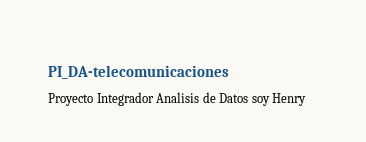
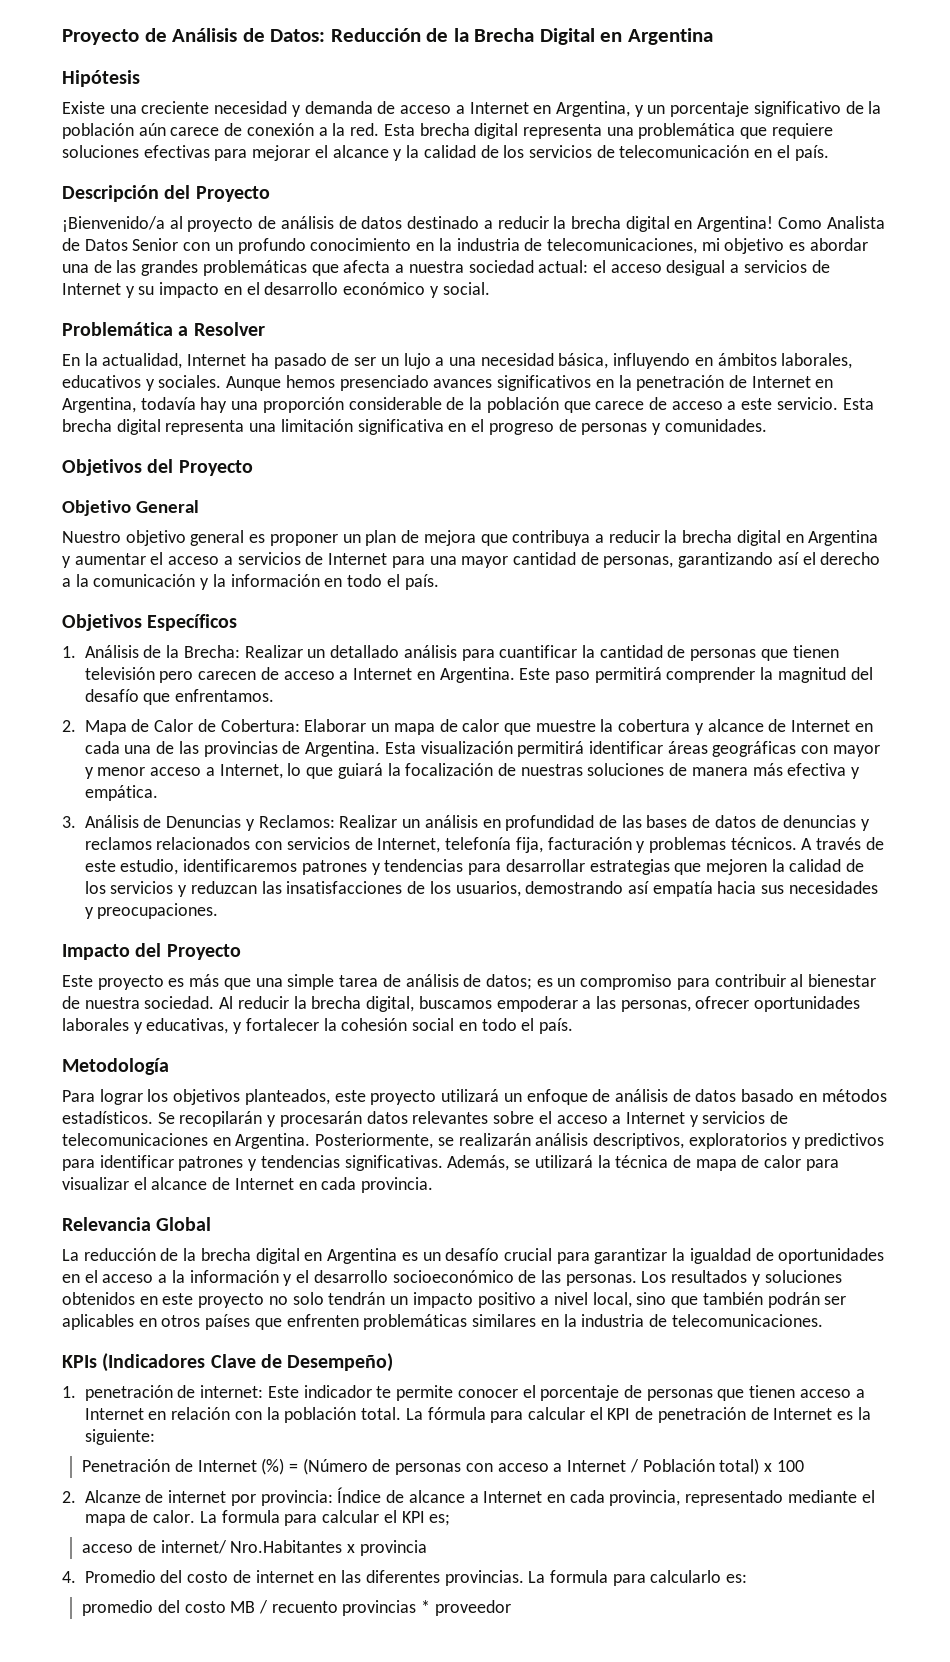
[48,65,229,79] [48,92,307,106] PI_DA-telecomunicaciones // Proyecto Integrador Analisis de Datos soy Henry -> [62,28,713,45] [62,70,140,87] [62,101,882,117] [62,123,833,139] [62,145,829,161] [62,185,270,202] [62,216,885,232] [62,238,868,254] [62,260,830,276] [62,282,490,298] [62,322,265,336] [62,353,853,369] [62,375,834,391] [62,397,874,413] [62,419,767,435] [62,459,253,476] [62,500,199,516] [62,530,879,546] [62,552,881,568] [62,574,439,590] [62,614,238,631] [62,645,839,661] [84,667,873,683] [84,689,275,705] [62,719,873,735] [84,741,880,757] [84,763,861,779] [84,785,158,801] [62,815,871,831] [84,837,884,853] [84,859,865,875] [84,881,878,897] [84,903,219,919] [62,943,241,960] [62,974,877,990] [62,996,861,1012] [62,1018,573,1034] [62,1058,169,1075] [62,1089,887,1105] [62,1111,789,1127] [62,1133,885,1149] [62,1155,839,1171] [62,1177,434,1193] [62,1217,212,1231] [62,1248,885,1264] [62,1270,842,1286] [62,1292,847,1308] [62,1314,823,1330] [62,1353,394,1372] [62,1385,865,1401] [84,1407,871,1423] [84,1429,155,1445] [82,1458,804,1475] [62,1487,875,1506] [84,1510,451,1526] [82,1540,427,1556] [62,1570,748,1586] [82,1600,511,1616] Proyecto de Análisis de Datos: Reducción de la Brecha Digital en Argentina // Hipótesis // Existe una creciente necesidad y demanda de acceso a Internet en Argentina, y un porcentaje significativo de la población aún carece de conexión a la red. Esta brecha digital representa una problemática que requiere soluciones efectivas para mejorar el alcance y la calidad de los servicios de telecomunicación en el país. // Descripción del Proyecto // ¡Bienvenido/a al proyecto de análisis de datos destinado a reducir la brecha digital en Argentina! Como Analista de Datos Senior con un profundo conocimiento en la industria de telecomunicaciones, mi objetivo es abordar una de las grandes problemáticas que afecta a nuestra sociedad actual: el acceso desigual a servicios de Internet y su impacto en el desarrollo económico y social. // Problemática a Resolver // En la actualidad, Internet ha pasado de ser un lujo a una necesidad básica, influyendo en ámbitos laborales, educativos y sociales. Aunque hemos presenciado avances significativos en la penetración de Internet en Argentina, todavía hay una proporción considerable de la población que carece de acceso a este servicio. Esta brecha digital representa una limitación significativa en el progreso de personas y comunidades. // Objetivos del Proyecto // Objetivo General // Nuestro objetivo general es proponer un plan de mejora que contribuya a reducir la brecha digital en Argentina y aumentar el acceso a servicios de Internet para una mayor cantidad de personas, garantizando así el derecho a la comunicación y la información en todo el país. // Objetivos Específicos // 1. Análisis de la Brecha: Realizar un detallado análisis para cuantificar la cantidad de personas que tienen televisión pero carecen de acceso a Internet en Argentina. Este paso permitirá comprender la magnitud del desafío que enfrentamos. // 2. Mapa de Calor de Cobertura: Elaborar un mapa de calor que muestre la cobertura y alcance de Internet en cada una de las provincias de Argentina. Esta visualización permitirá identificar áreas geográficas con mayor y menor acceso a Internet, lo que guiará la focalización de nuestras soluciones de manera más efectiva y empática. // 3. Análisis de Denuncias y Reclamos: Realizar un análisis en profundidad de las bases de datos de denuncias y reclamos relacionados con servicios de Internet, telefonía fija, facturación y problemas técnicos. A través de este estudio, identificaremos patrones y tendencias para desarrollar estrategias que mejoren la calidad de los servicios y reduzcan las insatisfacciones de los usuarios, demostrando así empatía hacia sus necesidades y preocupaciones. // Impacto del Proyecto // Este proyecto es más que una simple tarea de análisis de datos; es un compromiso para contribuir al bienestar de nuestra sociedad. Al reducir la brecha digital, buscamos empoderar a las personas, ofrecer oportunidades laborales y educativas, y fortalecer la cohesión social en todo el país. // Metodología // Para lograr los objetivos planteados, este proyecto utilizará un enfoque de análisis de datos basado en métodos estadísticos. Se recopilarán y procesarán datos relevantes sobre el acceso a Internet y servicios de telecomunicaciones en Argentina. Posteriormente, se realizarán análisis descriptivos, exploratorios y predictivos para identificar patrones y tendencias significativas. Además, se utilizará la técnica de mapa de calor para visualizar el alcance de Internet en cada provincia. // Relevancia Global // La reducción de la brecha digital en Argentina es un desafío crucial para garantizar la igualdad de oportunidades en el acceso a la información y el desarrollo socioeconómico de las personas. Los resultados y soluciones obtenidos en este proyecto no solo tendrán un impacto positivo a nivel local, sino que también podrán ser aplicables en otros países que enfrenten problemáticas similares en la industria de telecomunicaciones. // KPIs (Indicadores Clave de Desempeño) // 1. penetración de internet: Este indicador te permite conocer el porcentaje de personas que tienen acceso a Internet en relación con la población total. La fórmula para calcular el KPI de penetración de Internet es la siguiente: // Penetración de Internet (%) = (Número de personas con acceso a Internet / Población total) x 100 // 2. Alcanze de internet por provincia: Índice de alcance a Internet en cada provincia, representado mediante el mapa de calor. La formula para calcular el KPI es; // acceso de internet/ Nro.Habitantes x provincia // 4. Promedio del costo de internet en las diferentes provincias. La formula para calcularlo es: // promedio del costo MB / recuento provincias * proveedor

